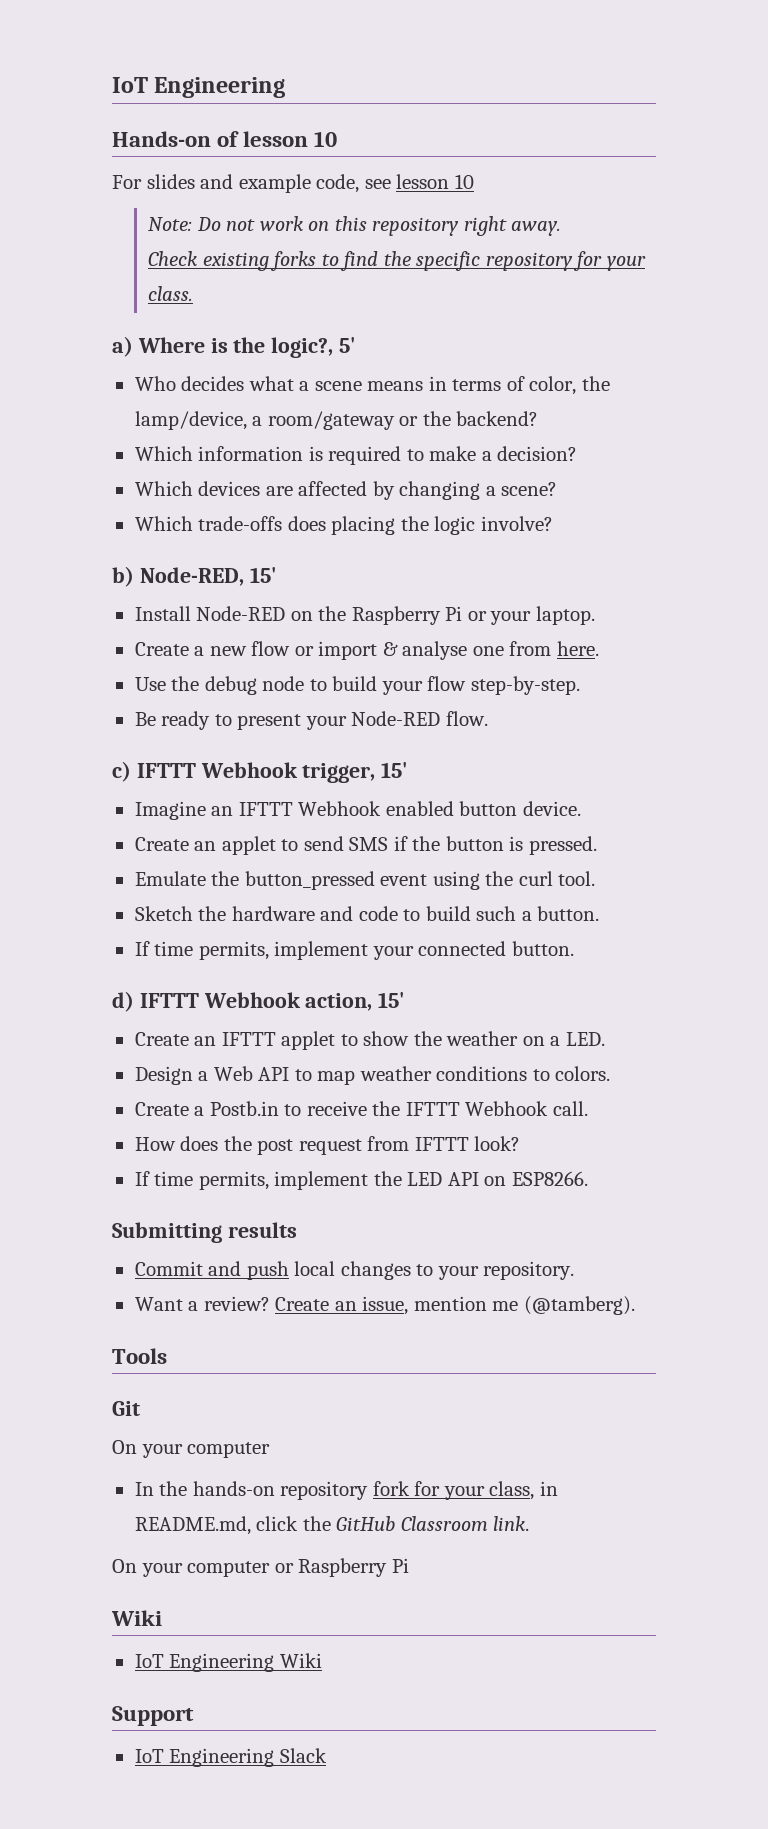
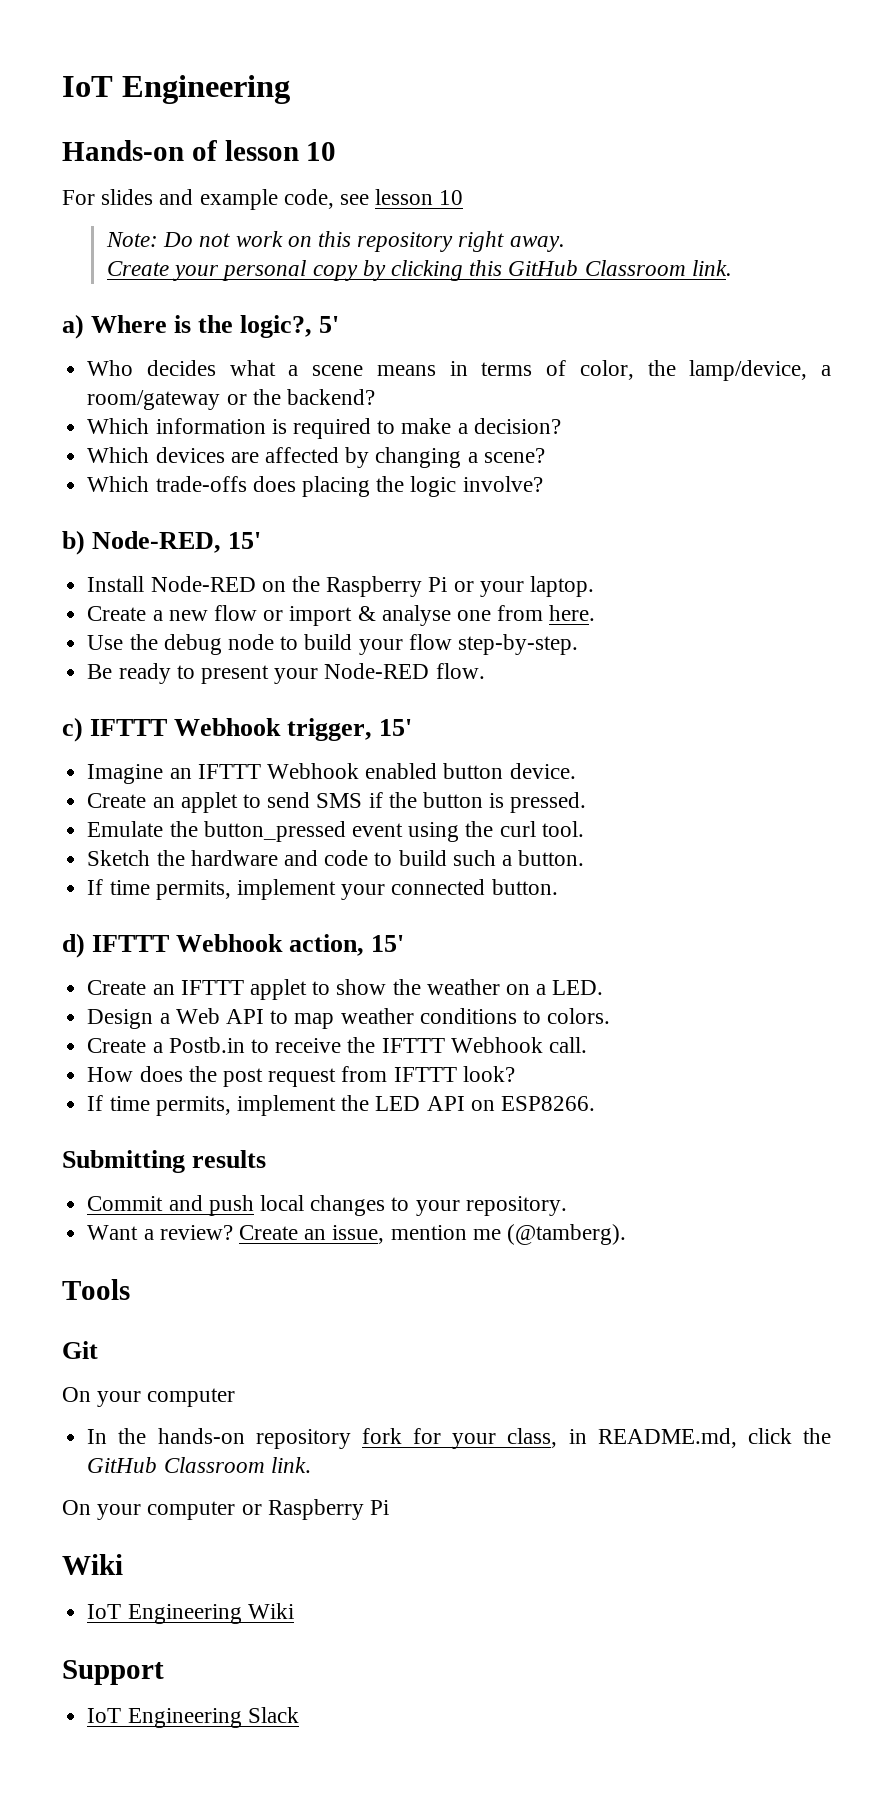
[148,251,646,271] [148,286,194,301] Check existing forks to find the specific repository for your class. -> [106,260,732,281] Create your personal copy by clicking this GitHub Classroom link.

